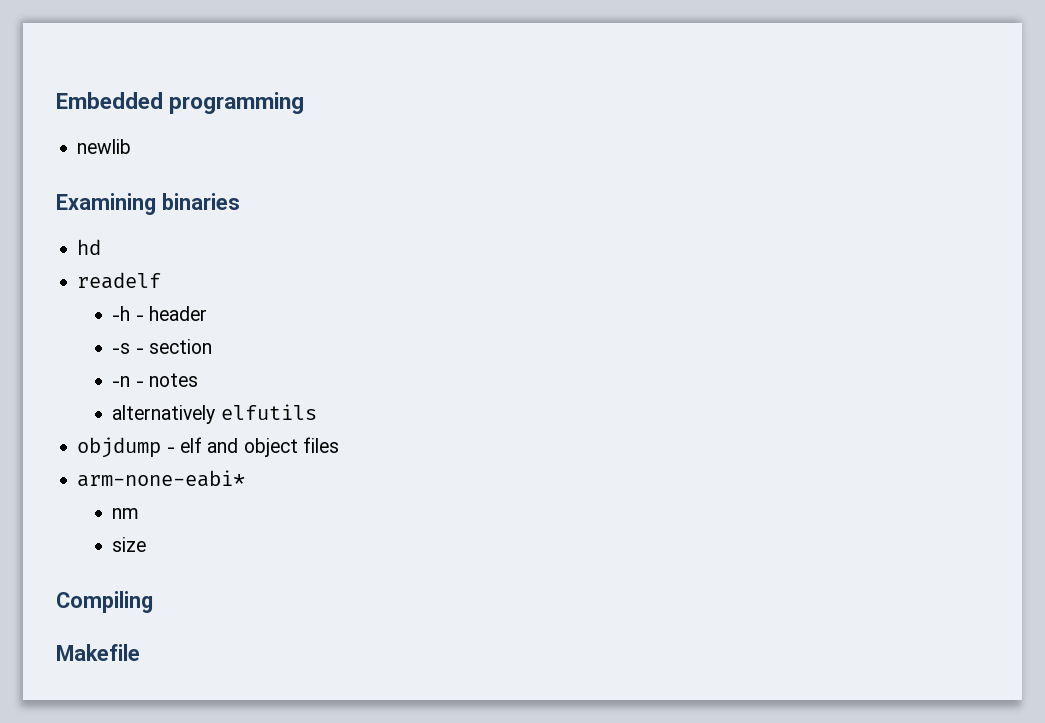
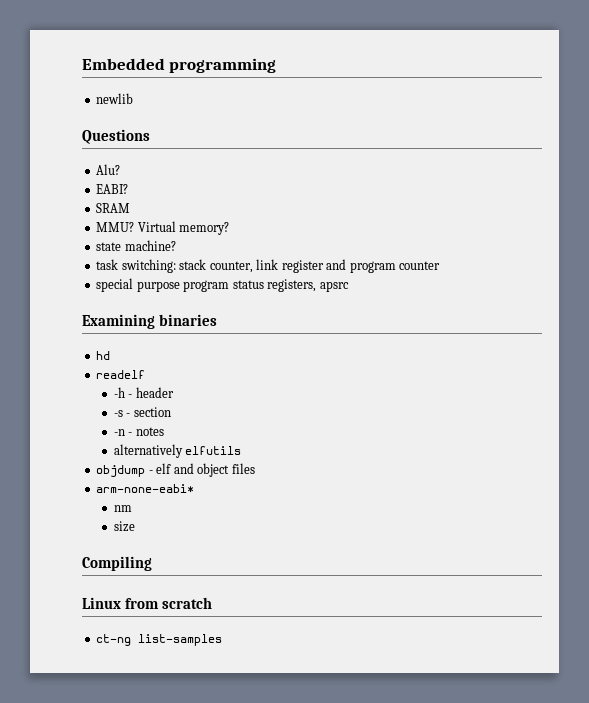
(132, 146) none -> [82,129,150,144] [96,164,121,175] [96,184,129,194] [96,203,131,213] [96,221,230,235] [96,240,176,251] [96,259,441,273] [96,278,349,292] // Questions // Alu? // EABI? // SRAM // MMU? Virtual memory? // state machine? // task switching: stack counter, link register and program counter // special purpose program status registers, apsrc
[56,644,140,661] Makefile -> [82,597,213,609] [96,634,223,646] Linux from scratch // ct-ng list-samples

